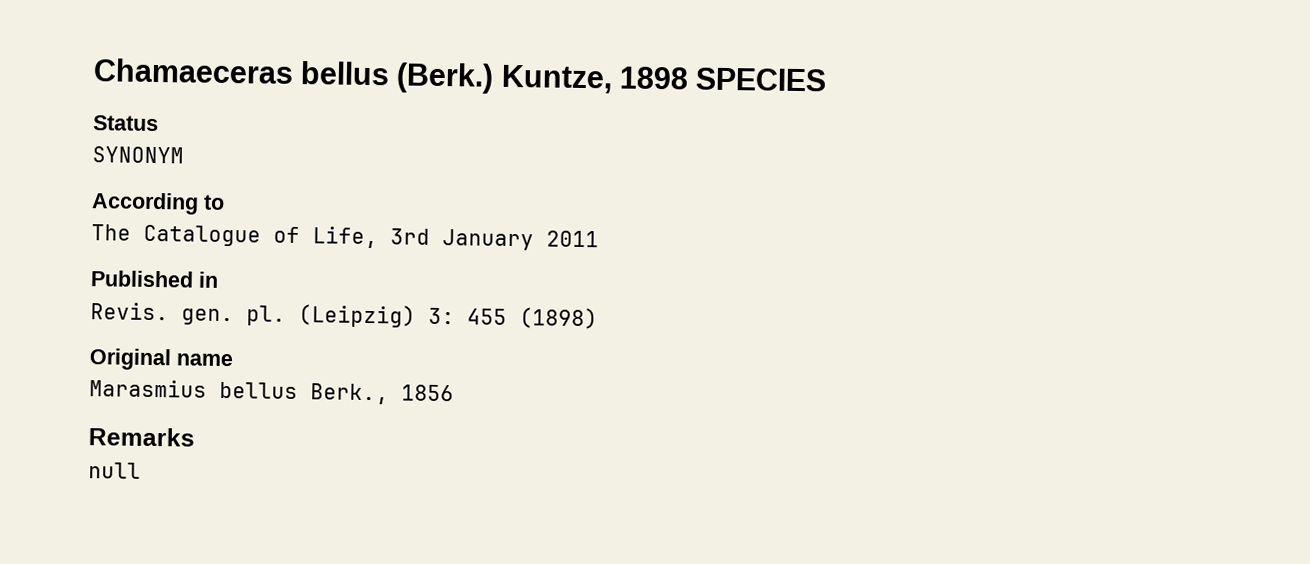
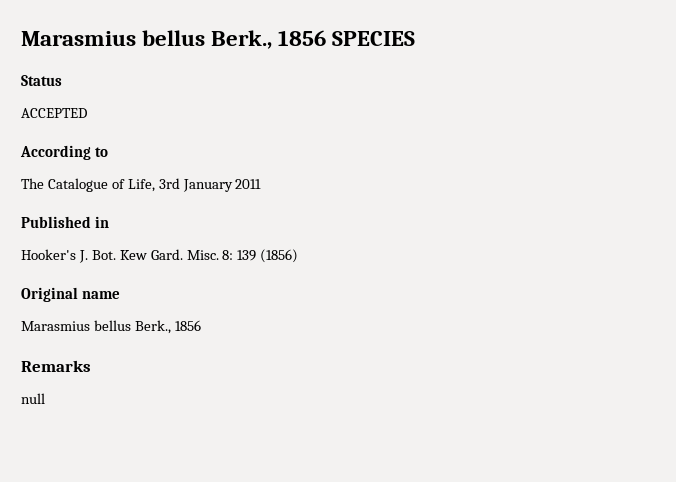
[93,58,688,94] Chamaeceras bellus (Berk.) Kuntze, 1898 -> [21,30,327,49] Marasmius bellus Berk., 1856
[92,146,184,164] SYNONYM -> [21,108,87,118] ACCEPTED
[90,302,598,330] Revis. gen. pl. (Leipzig) 3: 455 (1898) -> [21,249,299,263] Hooker's J. Bot. Kew Gard. Misc. 8: 139 (1856)

